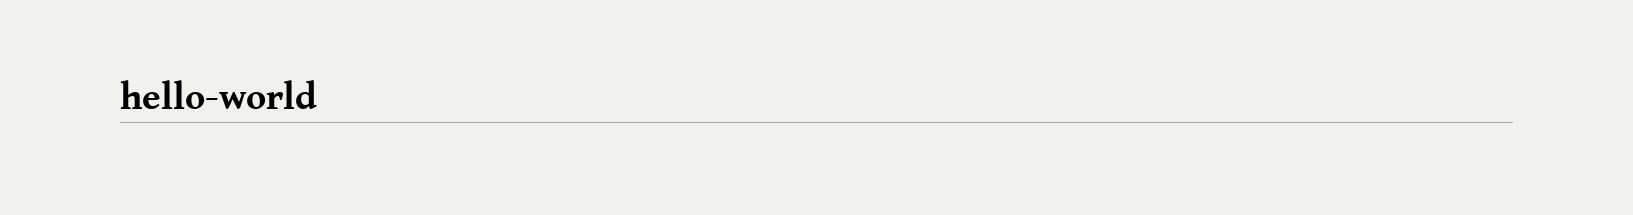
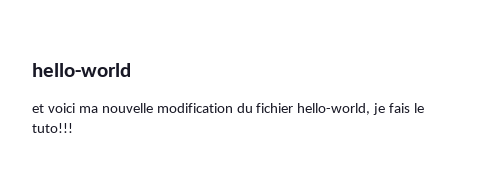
(317, 94) none -> [32,103,425,115] [32,123,73,133] // et voici ma nouvelle modification du fichier hello-world, je fais le tuto!!!

